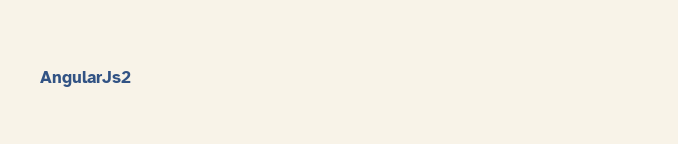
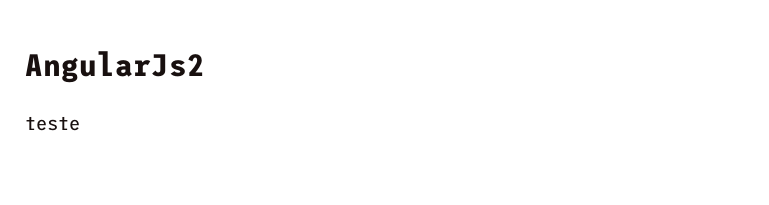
(131, 79) none -> [25,116,80,131] // teste

